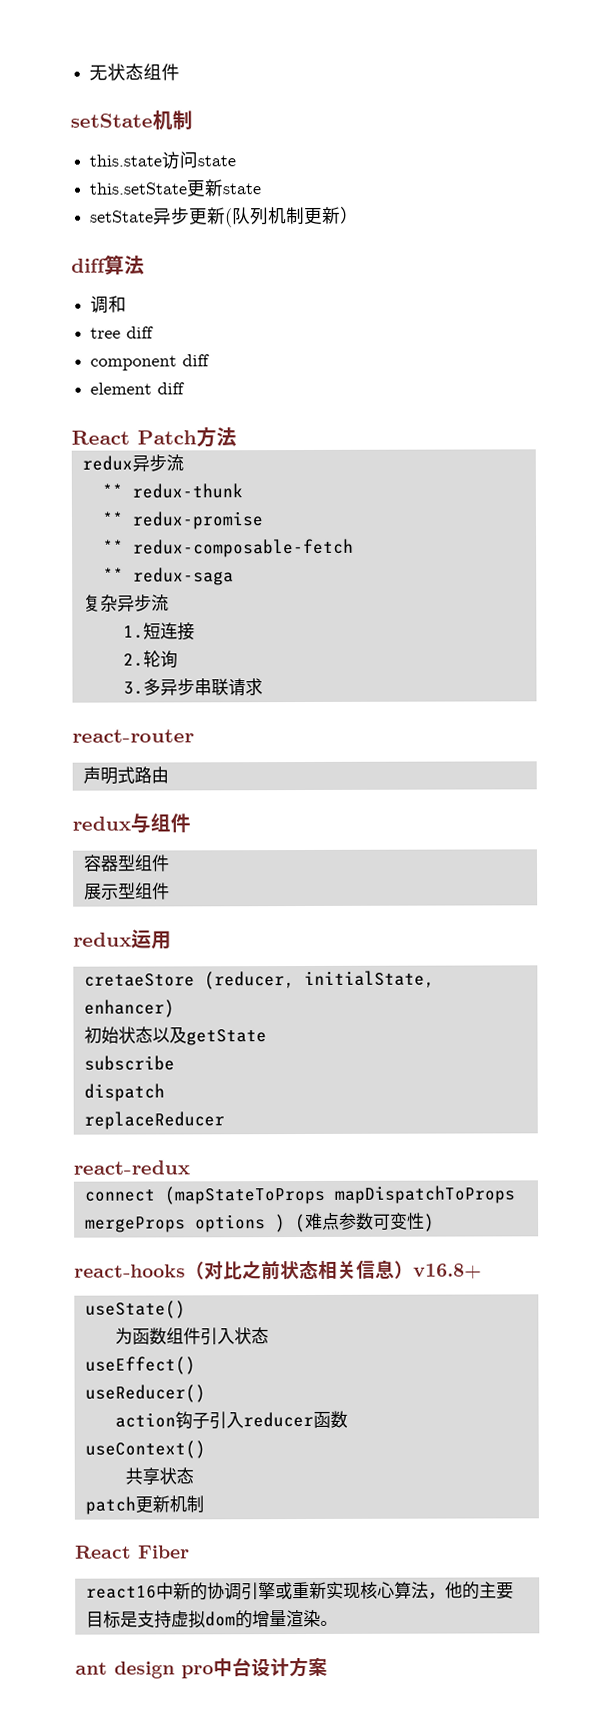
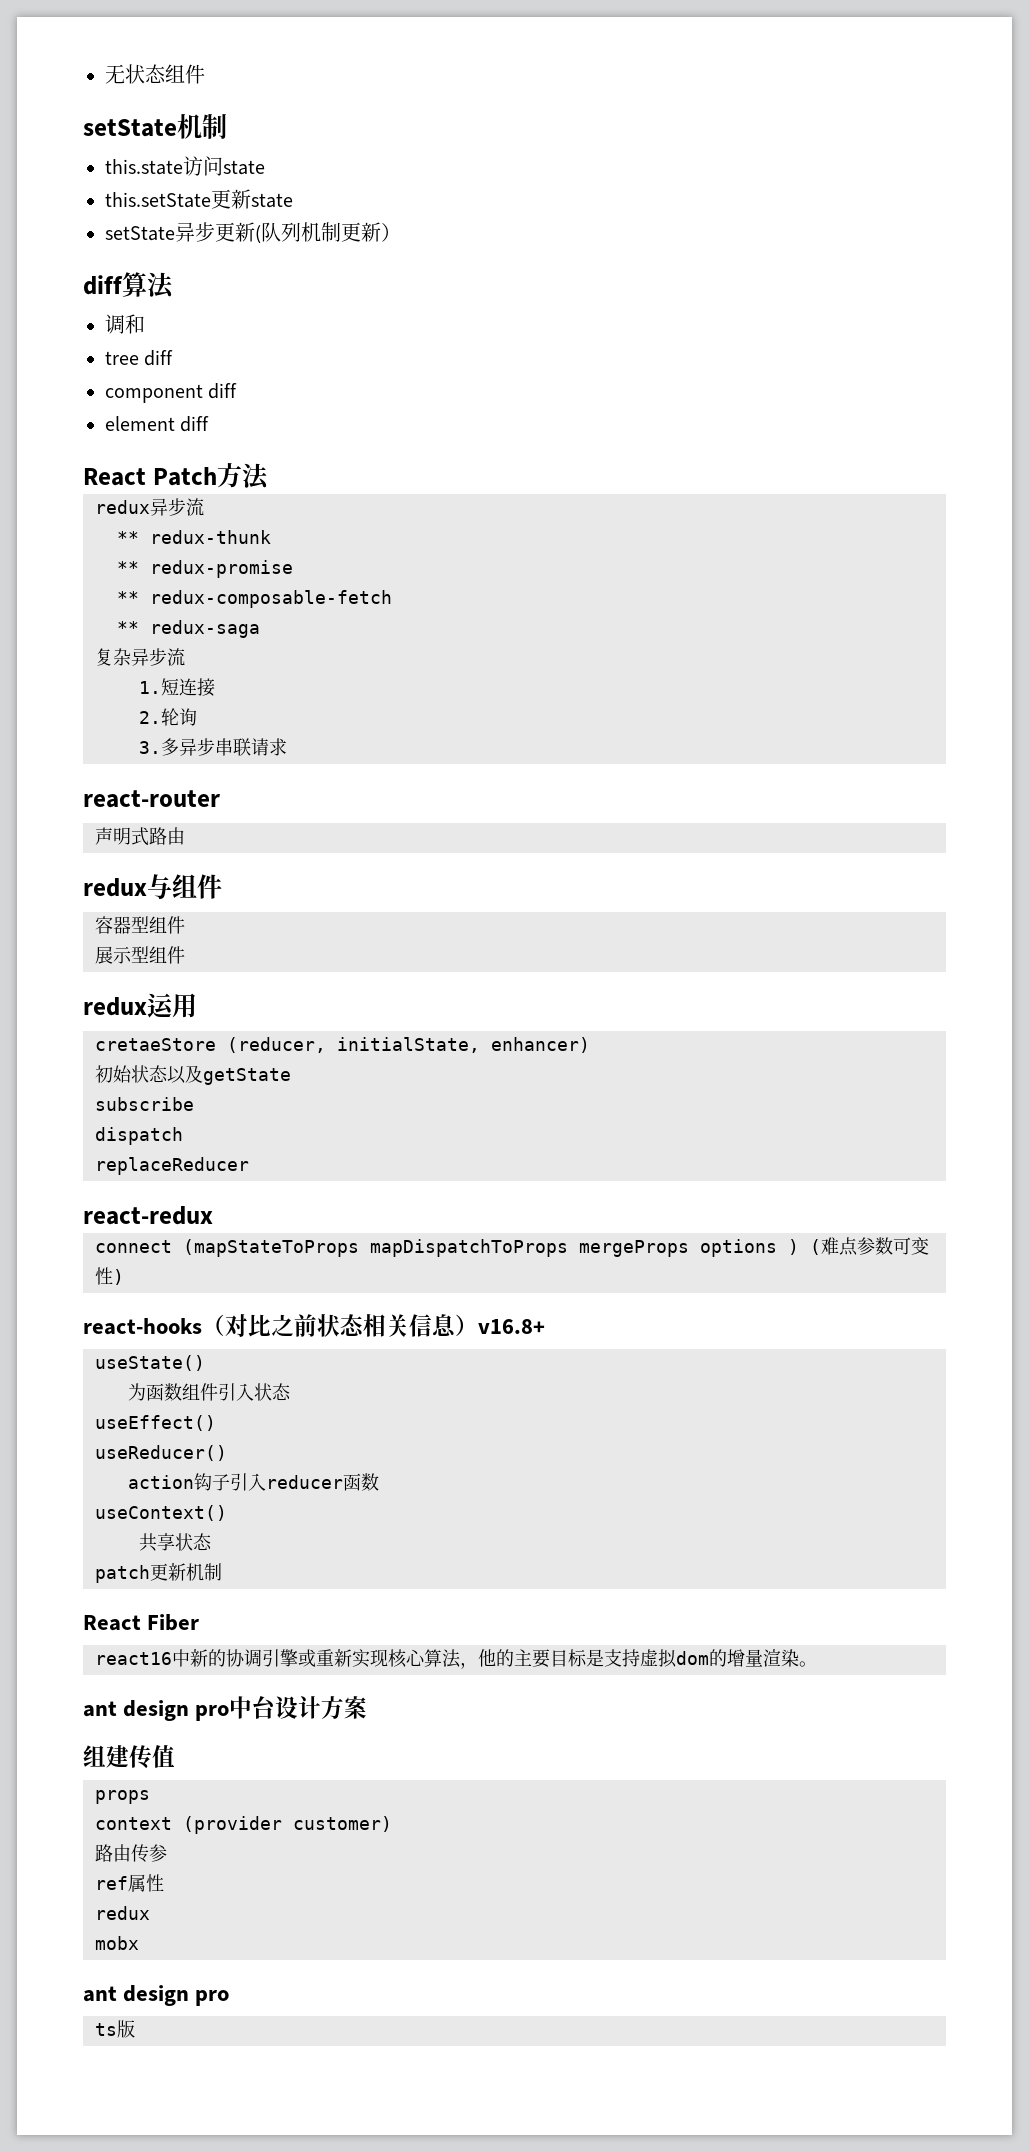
(328, 1666) none -> [83,1745,175,1769] [95,1790,150,1804] [95,1816,392,1834] [95,1844,167,1863] [95,1874,164,1892] [95,1906,150,1920] [95,1936,139,1950] [83,1985,230,2006] [95,2020,135,2038] // 组建传值 // props // context (provider customer) // 路由传参 // ref属性 // redux // mobx // ant design pro // ts版

